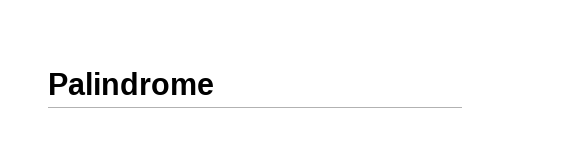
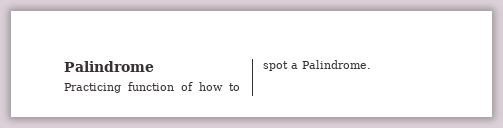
(214, 83) none -> [64,82,240,93] [263,60,371,71] // Practicing function of how to spot a Palindrome.

